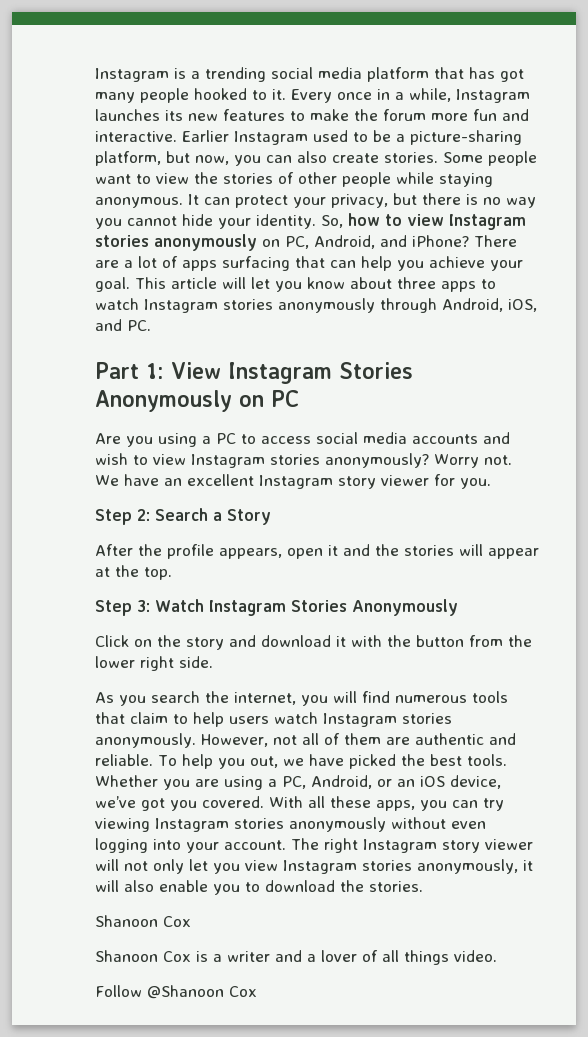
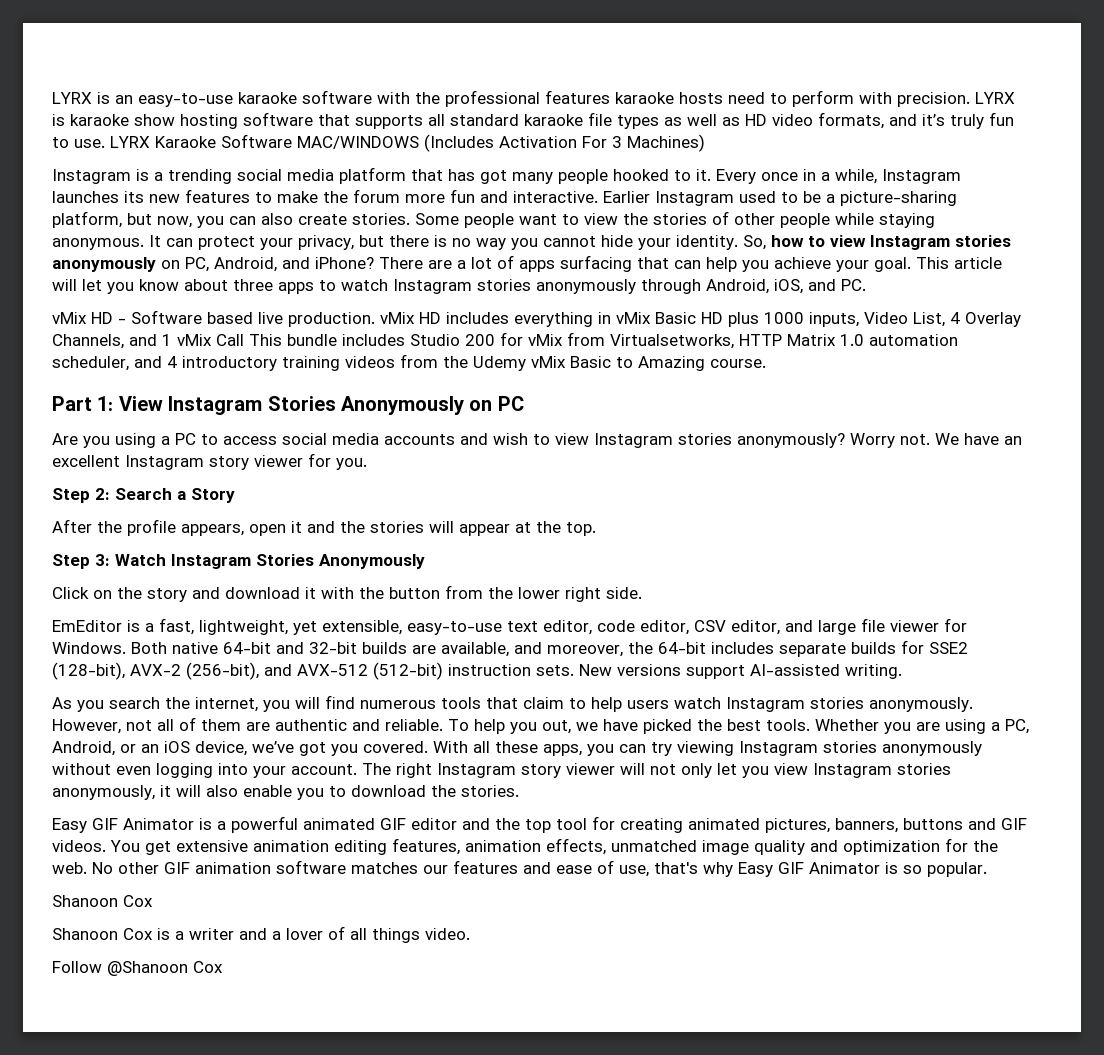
(95, 75) none -> [52,90,1015,107] [52,112,1014,129] [52,134,705,152] LYRX is an easy-to-use karaoke software with the professional features karaoke hosts need to perform with precision. LYRX is karaoke show hosting software that supports all standard karaoke file types as well as HD video formats, and it’s truly fun to use. LYRX Karaoke Software MAC/WINDOWS (Includes Activation For 3 Machines) //
(151, 325) none -> [52,310,1021,327] [52,332,958,349] [52,354,766,371] // vMix HD - Software based live production. vMix HD includes everything in vMix Basic HD plus 1000 inputs, Video List, 4 Overlay Channels, and 1 vMix Call This bundle includes Studio 200 for vMix from Virtualsetworks, HTTP Matrix 1.0 automation scheduler, and 4 introductory training videos from the Udemy vMix Basic to Amazing course.
(213, 662) none -> [52,618,967,635] [52,640,968,657] [52,662,902,680] // EmEditor is a fast, lightweight, yet extensible, easy-to-use text editor, code editor, CSV editor, and large file viewer for Windows. Both native 64-bit and 32-bit builds are available, and moreover, the 64-bit includes separate builds for SSE2 (128-bit), AVX-2 (256-bit), and AVX-512 (512-bit) instruction sets. New versions support AI-assisted writing.
(423, 886) none -> [52,816,1027,833] [52,838,998,855] [52,860,987,877] // Easy GIF Animator is a powerful animated GIF editor and the top tool for creating animated pictures, banners, buttons and GIF videos. You get extensive animation editing features, animation effects, unmatched image quality and optimization for the web. No other GIF animation software matches our features and ease of use, that's why Easy GIF Animator is so popular.

